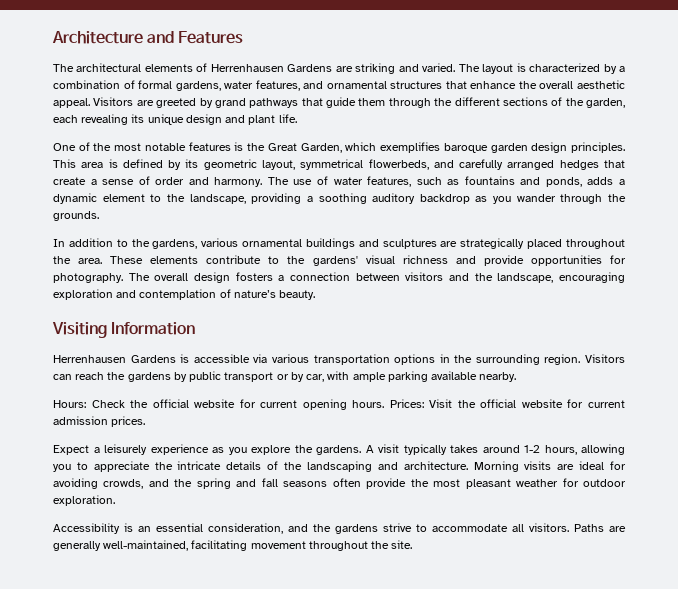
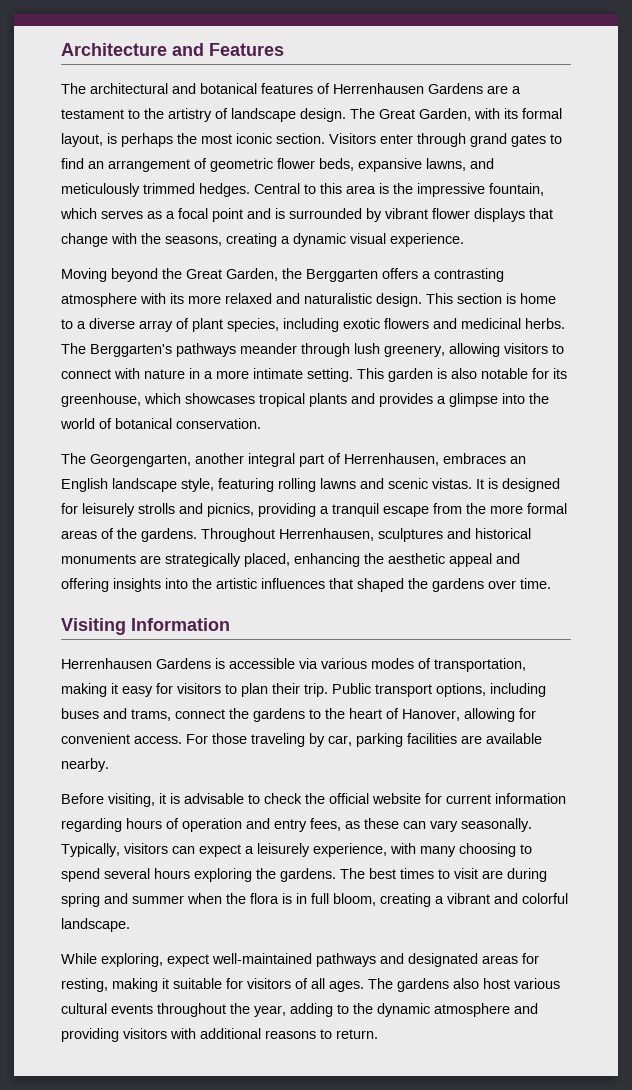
[144,64,193,72] elements -> [172,83,313,94] and botanical features
[355,63,625,74] [53,80,626,91] [53,97,625,108] [53,114,297,125] [53,142,625,153] [53,159,625,170] [53,176,625,187] [53,193,627,204] [53,211,99,221] [53,238,626,249] [53,255,626,266] [53,272,626,283] [53,289,316,300] striking and varied. The layout is characterized by a combination of formal gardens, water features, and ornamental structures that enhance the overall aesthetic appeal. Visitors are greeted by grand pathways that guide them through the different sections of the garden, each revealing its unique design and plant life. // One of the most notable features is the Great Garden, which exemplifies baroque garden design principles. This area is defined by its geometric layout, symmetrical flowerbeds, and carefully arranged hedges that create a sense of order and harmony. The use of water features, such as fountains and ponds, adds a dynamic element to the landscape, providing a soothing auditory backdrop as you wander through the grounds. // In addition to the gardens, various ornamental buildings and sculptures are strategically placed throughout the area. These elements contribute to the gardens' visual richness and provide opportunities for photography. The overall design fosters a connection between visitors and the landscape, encouraging exploration and contemplation of nature’s beauty. -> [512,86,521,94] [61,108,562,122] [61,133,562,147] [61,158,494,172] [61,183,544,197] [60,208,553,222] [61,233,464,247] [61,268,504,282] [61,293,556,307] [61,318,565,332] [61,343,564,357] [61,368,567,382] [61,393,549,407] [60,418,261,429] [61,453,526,467] [61,478,560,492] [61,503,567,517] [61,528,531,542] [61,553,520,567] [61,578,551,592] a testament to the artistry of landscape design. The Great Garden, with its formal layout, is perhaps the most iconic section. Visitors enter through grand gates to find an arrangement of geometric flower beds, expansive lawns, and meticulously trimmed hedges. Central to this area is the impressive fountain, which serves as a focal point and is surrounded by vibrant flower displays that change with the seasons, creating a dynamic visual experience. // Moving beyond the Great Garden, the Berggarten offers a contrasting atmosphere with its more relaxed and naturalistic design. This section is home to a diverse array of plant species, including exotic flowers and medicinal herbs. The Berggarten's pathways meander through lush greenery, allowing visitors to connect with nature in a more intimate setting. This garden is also notable for its greenhouse, which showcases tropical plants and provides a glimpse into the world of botanical conservation. // The Georgengarten, another integral part of Herrenhausen, embraces an English landscape style, featuring rolling lawns and scenic vistas. It is designed for leisurely strolls and picnics, providing a tranquil escape from the more formal areas of the gardens. Throughout Herrenhausen, sculptures and historical monuments are strategically placed, enhancing the aesthetic appeal and offering insights into the artistic influences that shaped the gardens over time.
[313,354,625,365] [53,371,517,382] [53,399,625,410] [53,416,146,427] [53,444,625,455] [53,461,626,472] [53,478,626,489] [53,495,115,506] [53,523,626,534] [53,540,413,551] transportation options in the surrounding region. Visitors can reach the gardens by public transport or by car, with ample parking available nearby. // Hours: Check the official website for current opening hours. Prices: Visit the official website for current admission prices. // Expect a leisurely experience as you explore the gardens. A visit typically takes around 1-2 hours, allowing you to appreciate the intricate details of the landscaping and architecture. Morning visits are ideal for avoiding crowds, and the spring and fall seasons often provide the most pleasant weather for outdoor exploration. // Accessibility is an essential consideration, and the gardens strive to accommodate all visitors. Paths are generally well-maintained, facilitating movement throughout the site. -> [371,658,526,672] [61,683,546,697] [61,708,536,722] [61,733,542,747] [61,758,109,772] [61,793,566,807] [61,818,532,832] [61,843,532,857] [61,868,547,882] [61,893,568,907] [61,918,130,932] [61,953,539,967] [61,978,560,992] [61,1003,538,1017] [61,1028,378,1042] modes of transportation, making it easy for visitors to plan their trip. Public transport options, including buses and trams, connect the gardens to the heart of Hanover, allowing for convenient access. For those traveling by car, parking facilities are available nearby. // Before visiting, it is advisable to check the official website for current information regarding hours of operation and entry fees, as these can vary seasonally. Typically, visitors can expect a leisurely experience, with many choosing to spend several hours exploring the gardens. The best times to visit are during spring and summer when the flora is in full bloom, creating a vibrant and colorful landscape. // While exploring, expect well-maintained pathways and designated areas for resting, making it suitable for visitors of all ages. The gardens also host various cultural events throughout the year, adding to the dynamic atmosphere and providing visitors with additional reasons to return.

